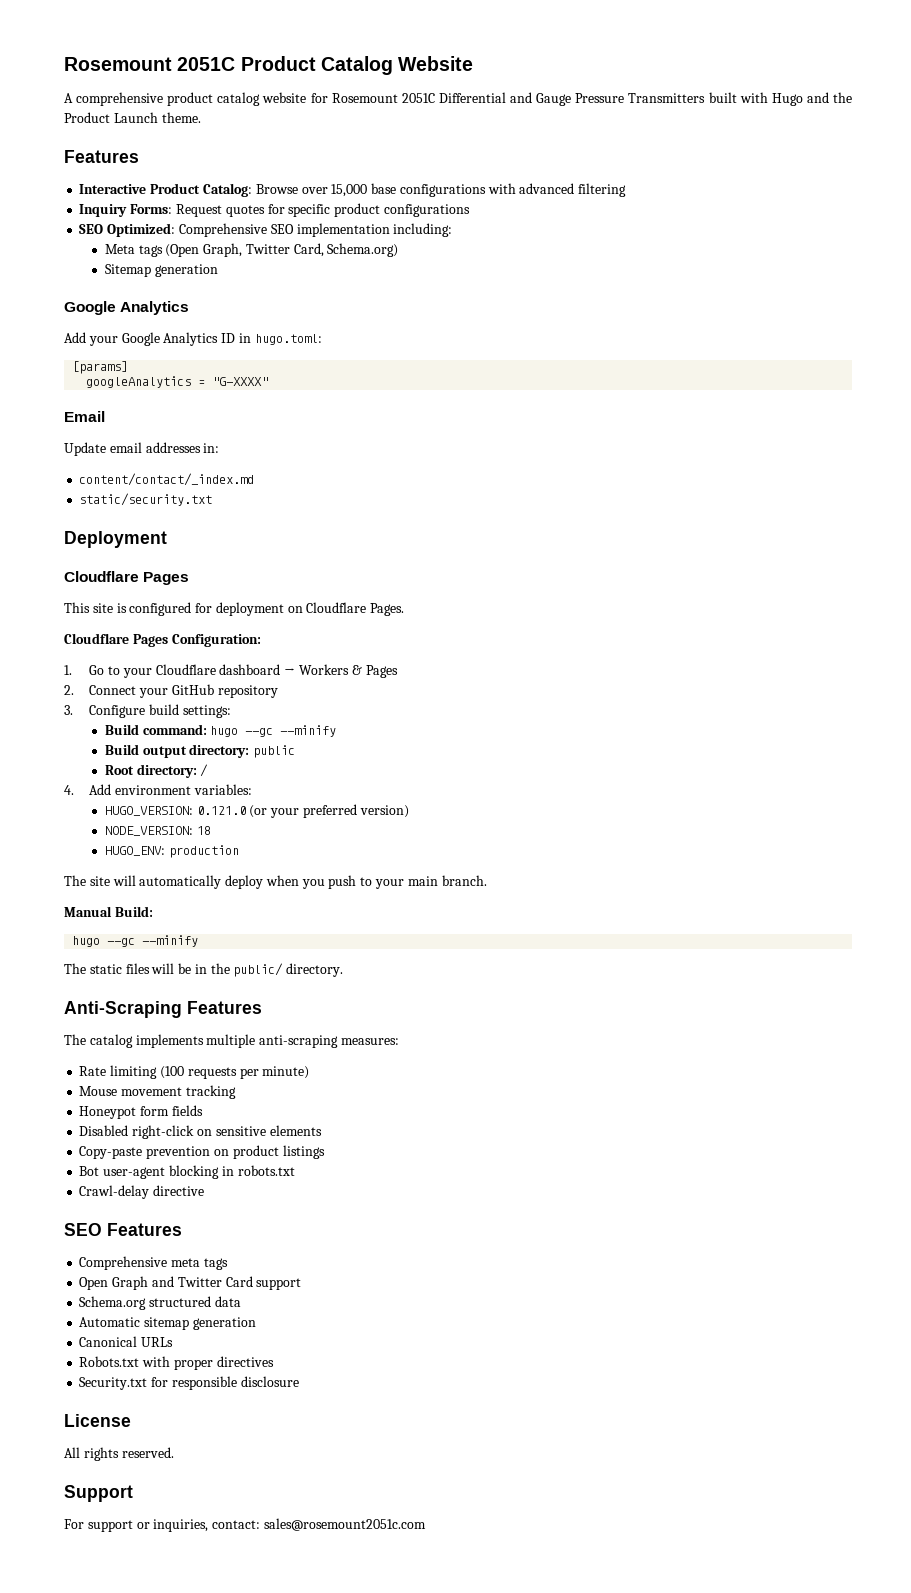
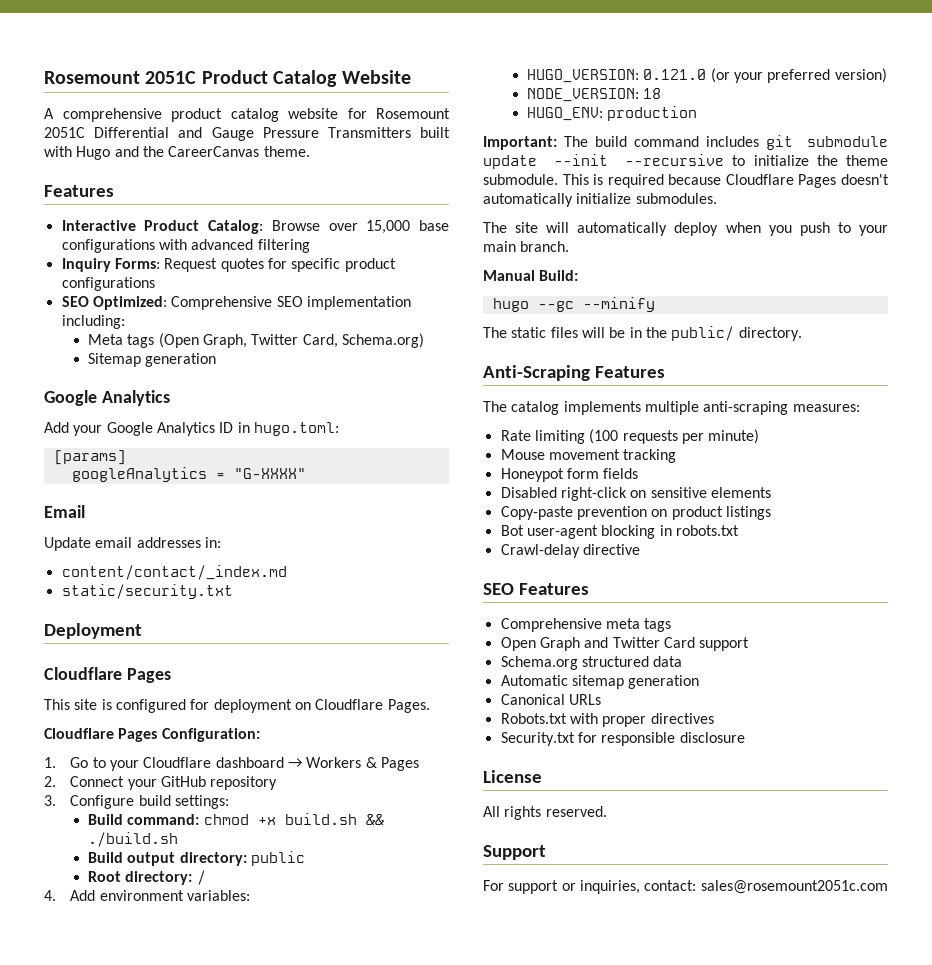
[64,112,158,123] Product Launch -> [168,146,260,157] CareerCanvas
[210,725,337,737] hugo --gc --minify -> [203,813,384,825] [87,832,178,847] chmod +x build.sh && ./build.sh
(239, 851) none -> [483,135,888,150] [483,154,888,169] [483,174,889,188] [483,193,717,207] // Important: The build command includes git submodule update --init --recursive to initialize the theme submodule. This is required because Cloudflare Pages doesn't automatically initialize submodules.

